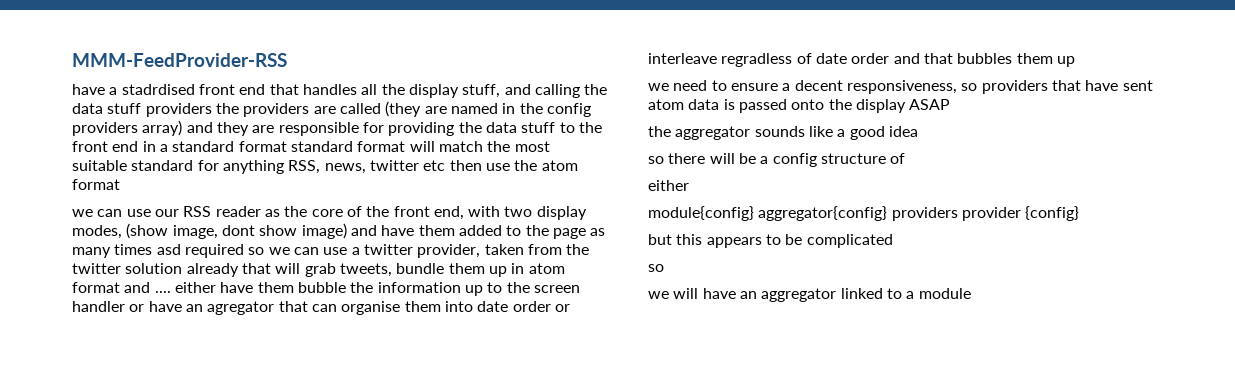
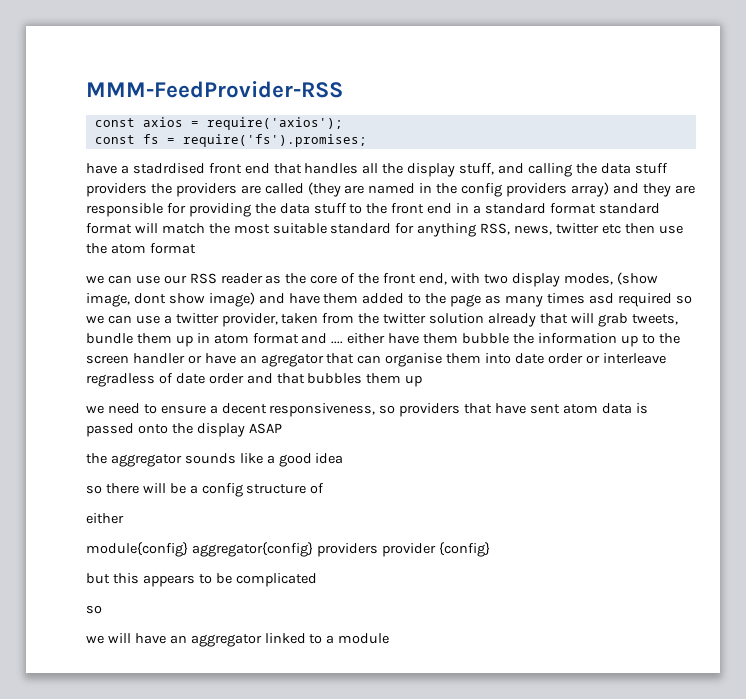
(287, 60) none -> [94,117,343,130] [94,134,367,147] // const axios = require('axios'); // const fs = require('fs').promises;

